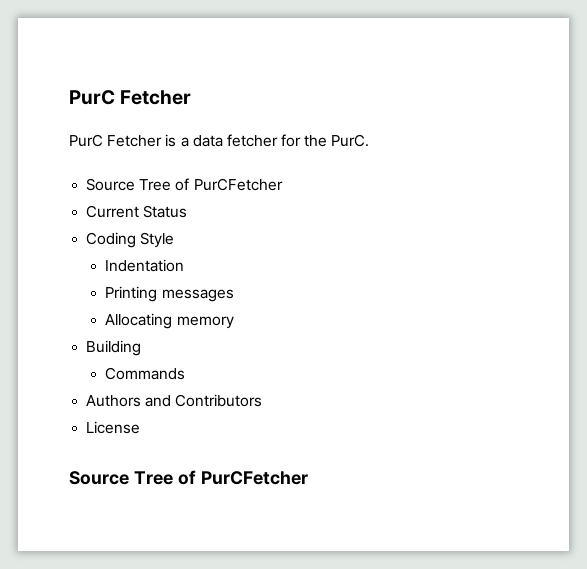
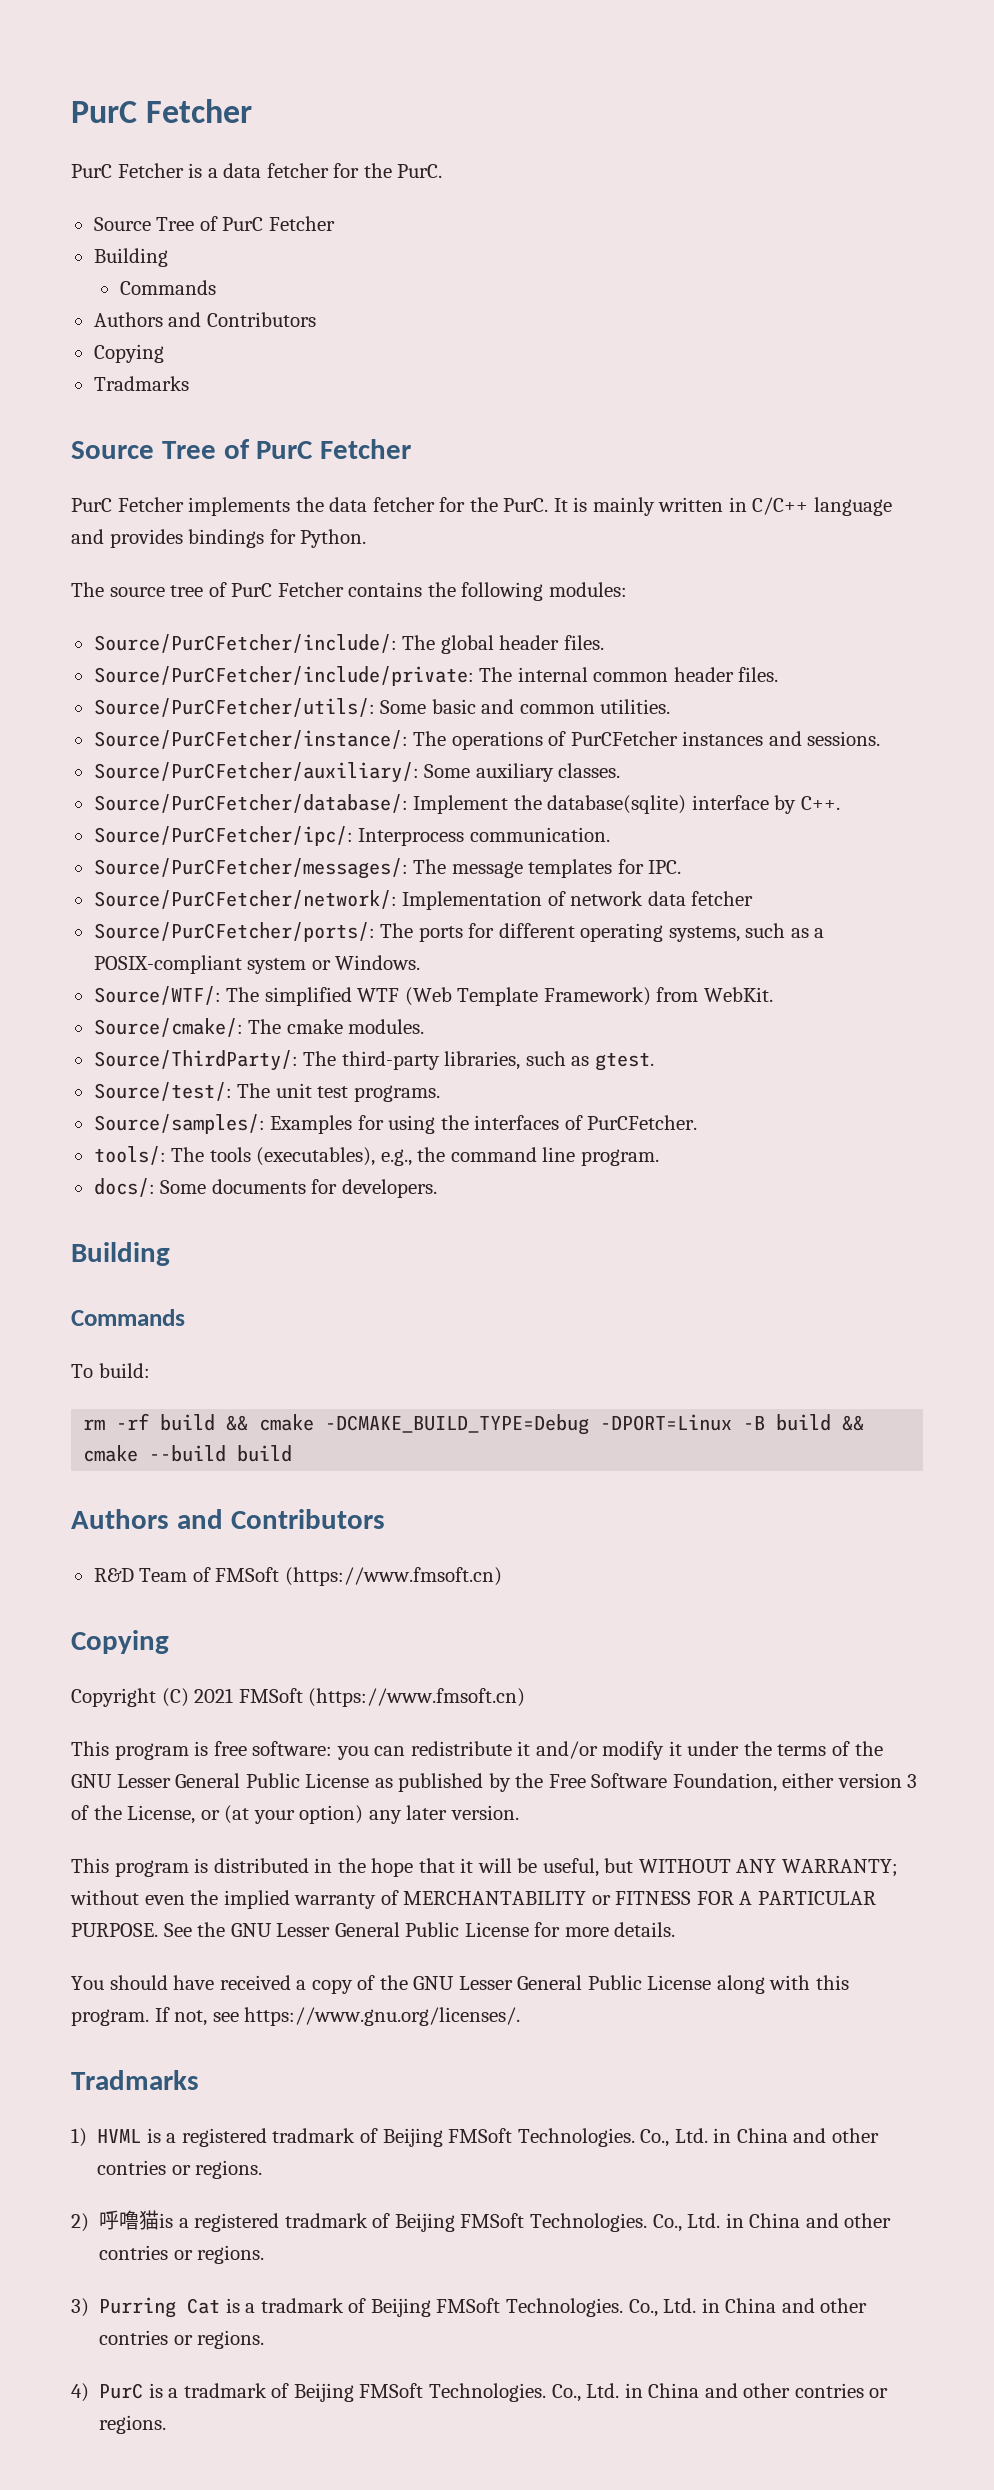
[193,178,283,191] [86,205,188,218] [86,232,175,248] [105,259,185,272] [105,286,234,302] [105,313,234,329] PurCFetcher // Current Status // Coding Style // Indentation // Printing messages // Allocating memory -> [222,216,335,231] PurC Fetcher
[86,421,141,434] [69,470,308,485] License // Source Tree of PurCFetcher -> [93,344,164,363] [93,376,189,391] [71,439,412,459] [71,497,893,516] [71,529,367,548] [71,582,627,601] [93,634,604,654] [93,666,779,686] [93,698,671,717] [93,730,881,750] [93,762,621,783] [93,794,840,814] [93,826,610,846] [93,858,682,879] [93,890,754,910] [93,922,825,942] [93,955,421,974] [93,986,773,1006] [93,1018,425,1037] [93,1050,654,1071] [93,1082,440,1102] [93,1114,698,1134] [93,1146,659,1166] [93,1178,437,1198] [71,1242,170,1266] [71,1309,185,1326] [71,1363,150,1378] [83,1413,865,1435] [83,1445,293,1462] [71,1509,385,1529] [93,1567,502,1586] [71,1630,169,1654] [71,1688,526,1707] [71,1741,883,1760] [71,1773,918,1792] [71,1805,519,1824] [71,1858,899,1877] [70,1890,876,1909] [71,1922,676,1937] [71,1975,850,1994] [71,2007,521,2026] [71,2070,199,2090] [71,2128,879,2147] [97,2160,263,2179] [71,2210,892,2232] [99,2245,265,2264] [71,2297,868,2318] [99,2330,265,2349] [71,2383,889,2402] [99,2415,167,2434] Copying // Tradmarks // Source Tree of PurC Fetcher // PurC Fetcher implements the data fetcher for the PurC. It is mainly written in C/C++ language and provides bindings for Python. // The source tree of PurC Fetcher contains the following modules: // Source/PurCFetcher/include/: The global header files. // Source/PurCFetcher/include/private: The internal common header files. // Source/PurCFetcher/utils/: Some basic and common utilities. // Source/PurCFetcher/instance/: The operations of PurCFetcher instances and sessions. // Source/PurCFetcher/auxiliary/: Some auxiliary classes. // Source/PurCFetcher/database/: Implement the database(sqlite) interface by C++. // Source/PurCFetcher/ipc/: Interprocess communication. // Source/PurCFetcher/messages/: The message templates for IPC. // Source/PurCFetcher/network/: Implementation of network data fetcher // Source/PurCFetcher/ports/: The ports for different operating systems, such as a POSIX-compliant system or Windows. // Source/WTF/: The simplified WTF (Web Template Framework) from WebKit. // Source/cmake/: The cmake modules. // Source/ThirdParty/: The third-party libraries, such as gtest. // Source/test/: The unit test programs. // Source/samples/: Examples for using the interfaces of PurCFetcher. // tools/: The tools (executables), e.g., the command line program. // docs/: Some documents for developers. // Building // Commands // To build: // rm -rf build && cmake -DCMAKE_BUILD_TYPE=Debug -DPORT=Linux -B build && cmake --build build // Authors and Contributors // R&D Team of FMSoft (https://www.fmsoft.cn) // Copying // Copyright (C) 2021 FMSoft (https://www.fmsoft.cn) // This program is free software: you can redistribute it and/or modify it under the terms of the GNU Lesser General Public License as published by the Free Software Foundation, either version 3 of the License, or (at your option) any later version. // This program is distributed in the hope that it will be useful, but WITHOUT ANY WARRANTY; without even the implied warranty of MERCHANTABILITY or FITNESS FOR A PARTICULAR PURPOSE. See the GNU Lesser General Public License for more details. // You should have received a copy of the GNU Lesser General Public License along with this program. If not, see https://www.gnu.org/licenses/. // Tradmarks // 1) HVML is a registered tradmark of Beijing FMSoft Technologies. Co., Ltd. in China and other contries or regions. // 2)呼噜猫is a registered tradmark of Beijing FMSoft Technologies. Co., Ltd. in China and other contries or regions. // 3) Purring Cat is a tradmark of Beijing FMSoft Technologies. Co., Ltd. in China and other contries or regions. // 4) PurC is a tradmark of Beijing FMSoft Technologies. Co., Ltd. in China and other contries or regions.

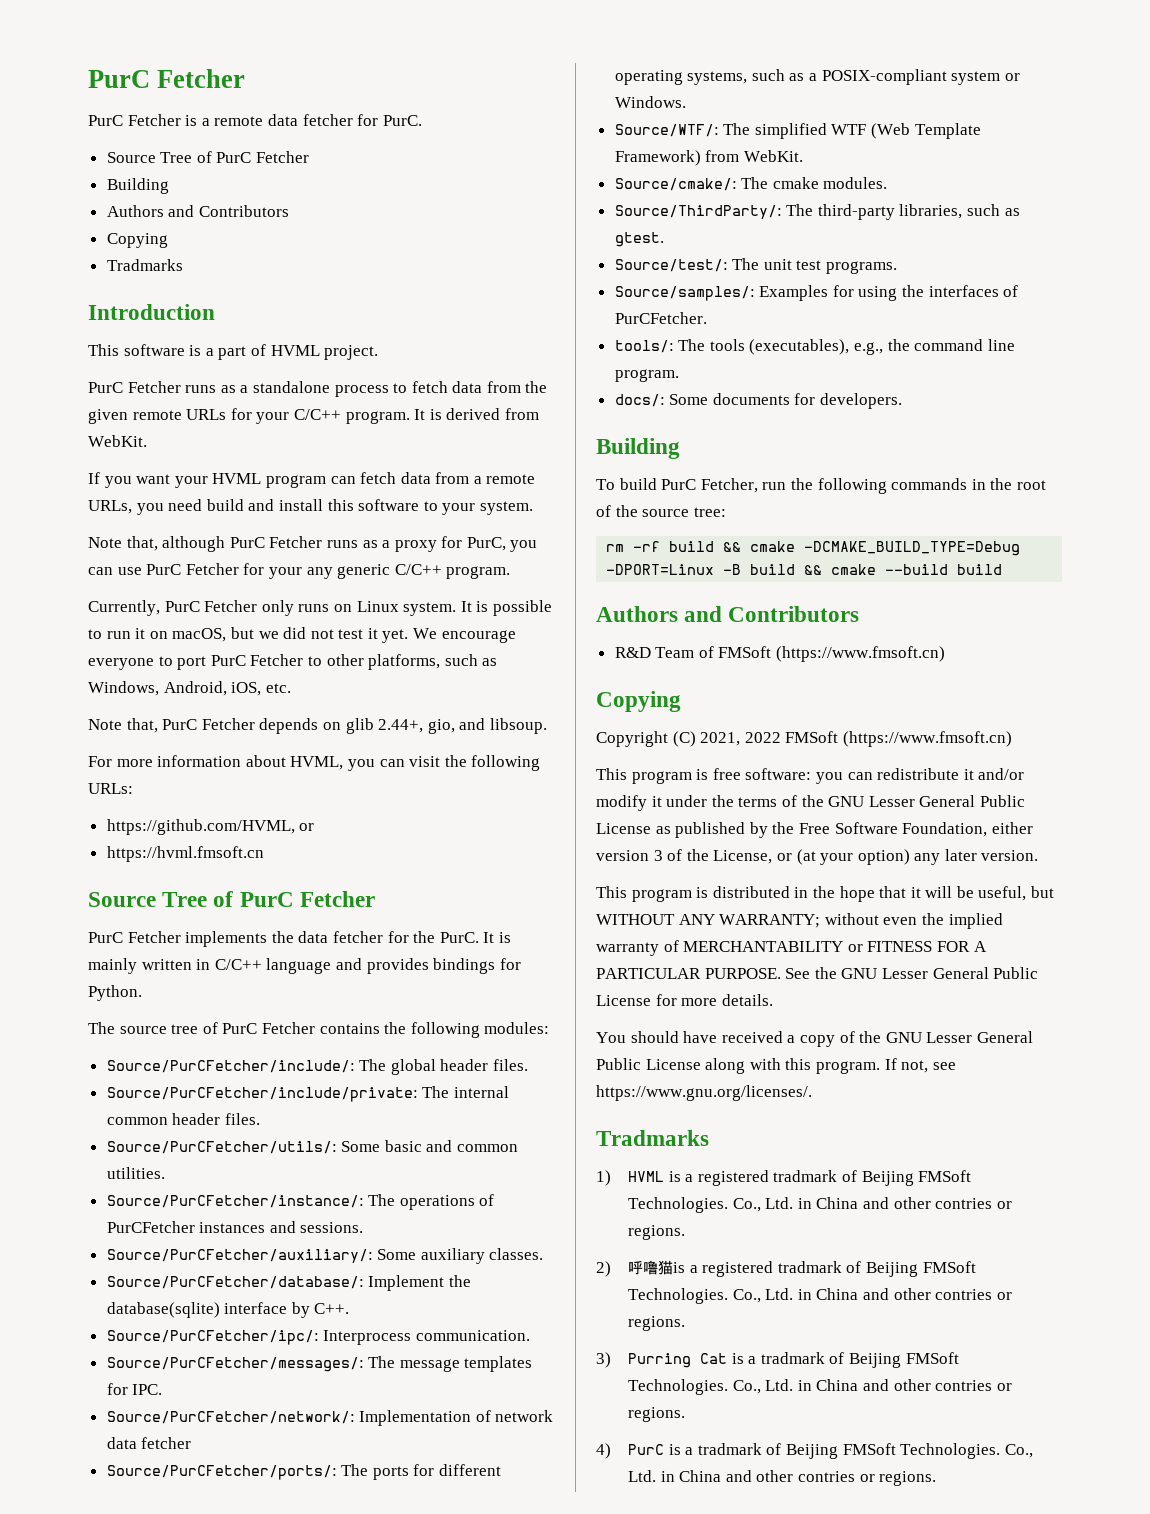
[223,163,392,178] data fetcher for the -> [214,114,379,126] remote data fetcher for
[119,280,216,295] // Commands -> (169, 186) none
(189, 383) none -> [88,304,215,320] [88,344,379,360] [88,381,548,397] [88,408,539,424] [88,435,147,447] [88,472,536,488] [88,499,533,515] [88,536,538,552] [88,563,511,579] [88,600,552,616] [88,627,516,643] [88,654,498,670] [88,681,291,696] [88,718,547,734] [88,755,541,771] [88,783,133,794] [106,819,315,835] [106,846,264,862] // Introduction // This software is a part of HVML project. // PurC Fetcher runs as a standalone process to fetch data from the given remote URLs for your C/C++ program. It is derived from WebKit. // If you want your HVML program can fetch data from a remote URLs, you need build and install this software to your system. // Note that, although PurC Fetcher runs as a proxy for PurC, you can use PurC Fetcher for your any generic C/C++ program. // Currently, PurC Fetcher only runs on Linux system. It is possible to run it on macOS, but we did not test it yet. We encourage everyone to port PurC Fetcher to other platforms, such as Windows, Android, iOS, etc. // Note that, PurC Fetcher depends on glib 2.44+, gio, and libsoup. // For more information about HVML, you can visit the following URLs: // https://github.com/HVML, or // https://hvml.fmsoft.cn
[71,1309,185,1326] // Commands -> (680, 448) none
[98,1363,150,1378] build: -> [619,478,1046,494] [596,505,726,517] build PurC Fetcher, run the following commands in the root of the source tree:
[194,1688,234,1703] 2021 -> [700,732,781,746] 2021, 2022

